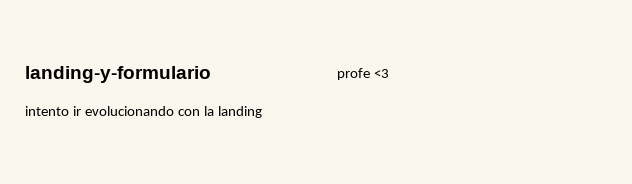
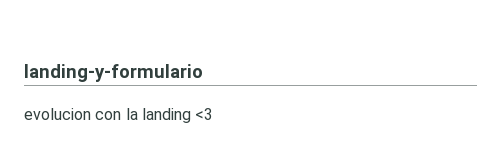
[25,106,174,116] intento ir evolucionando -> [24,108,91,120] evolucion
[337,68,370,80] profe -> (191, 115) none

